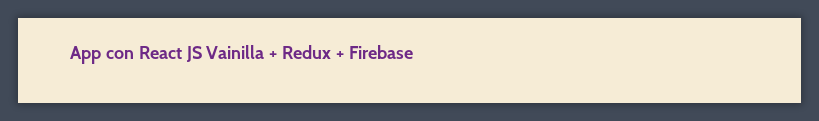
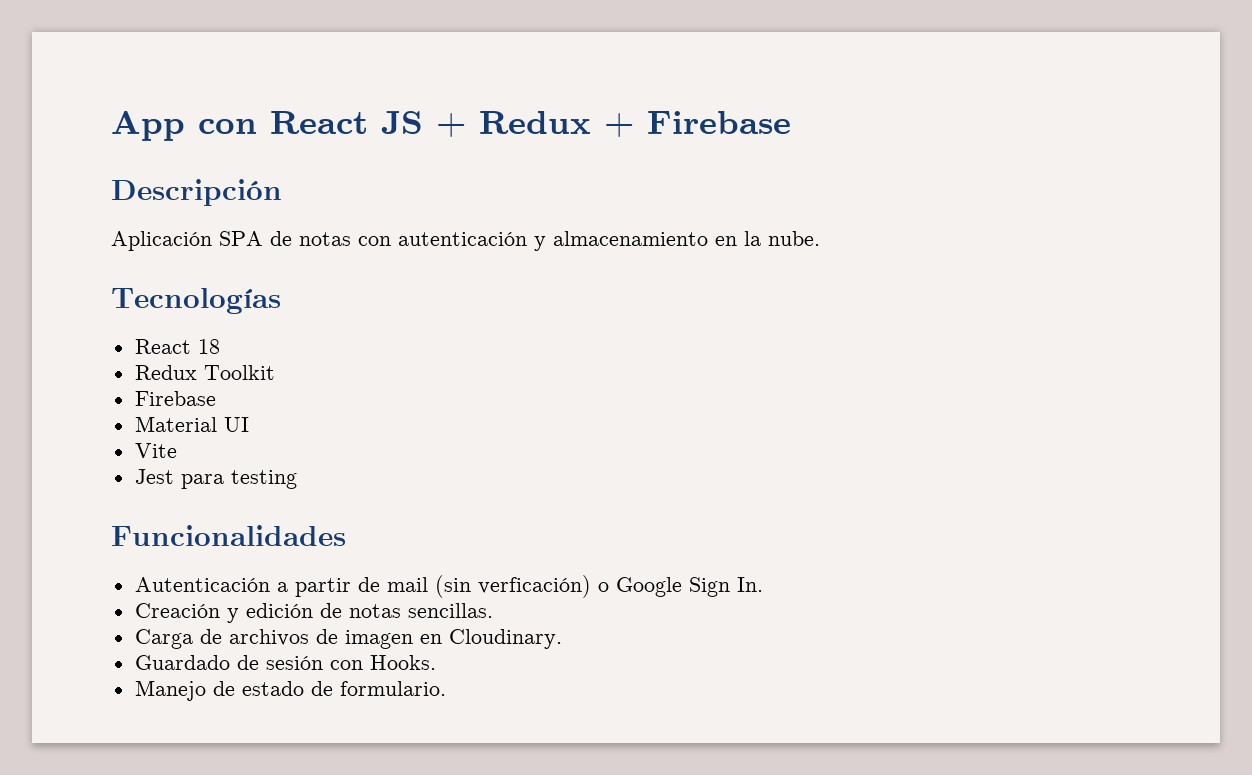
[206,45,265,59] Vainilla -> (423, 122) none
(413, 52) none -> [111,179,282,206] [111,231,820,251] [111,288,281,314] [134,339,220,354] [134,365,275,380] [134,391,216,406] [134,416,249,432] [134,443,177,458] [134,469,297,489] [111,525,346,546] [134,575,763,598] [134,603,493,623] [134,629,562,649] [134,655,436,670] [134,680,446,701] // Descripción // Aplicación SPA de notas con autenticación y almacenamiento en la nube. // Tecnologías // React 18 // Redux Toolkit // Firebase // Material UI // Vite // Jest para testing // Funcionalidades // Autenticación a partir de mail (sin verficación) o Google Sign In. // Creación y edición de notas sencillas. // Carga de archivos de imagen en Cloudinary. // Guardado de sesión con Hooks. // Manejo de estado de formulario.

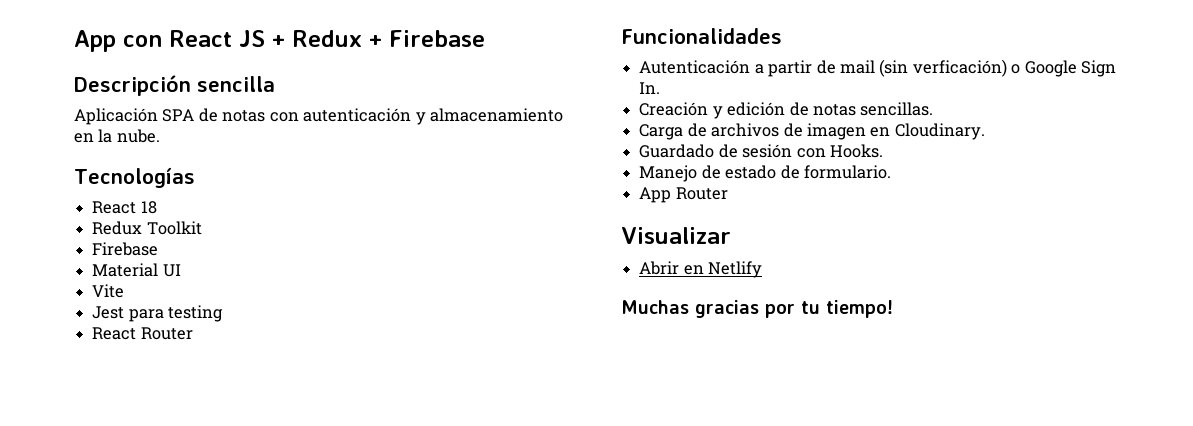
(282, 192) none -> [197,76,275,92] sencilla
(297, 479) none -> [92,327,193,340] // React Router
(446, 688) none -> [639,187,728,203] [621,227,731,244] [639,261,763,278] [621,300,893,318] // App Router // Visualizar // Abrir en Netlify // Muchas gracias por tu tiempo!

